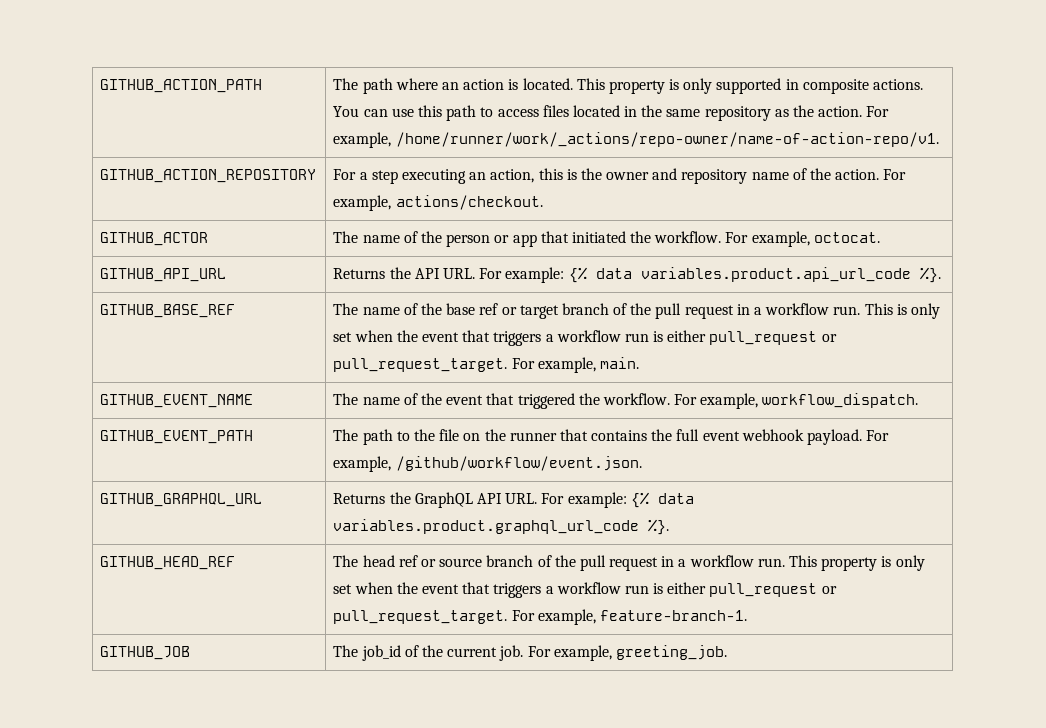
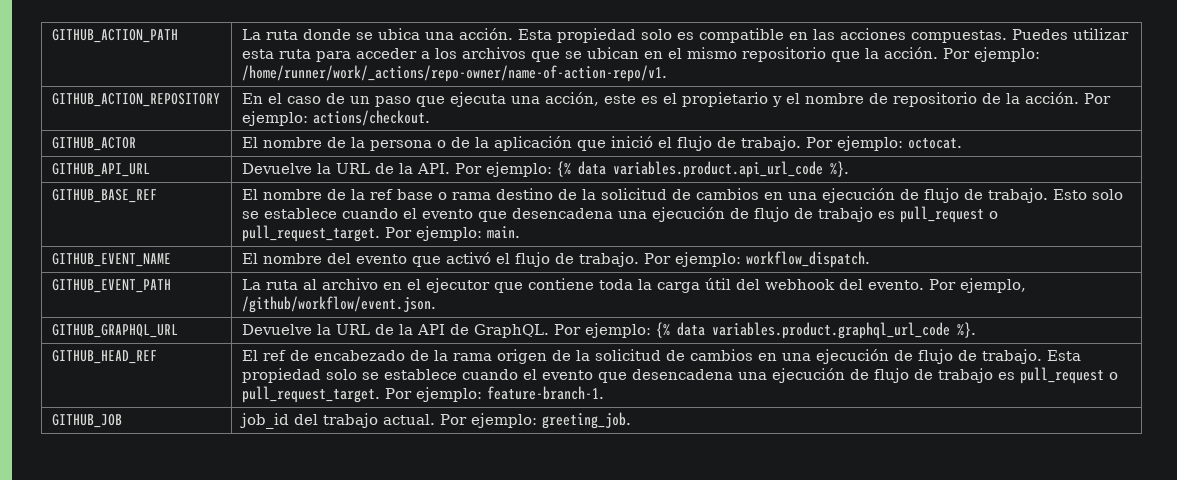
[333,78,923,94] [333,105,890,121] [333,132,939,148] [100,169,317,183] [333,168,907,184] [333,195,543,211] [100,232,209,246] [333,231,880,247] [100,268,227,282] [333,267,565,283] The path where an action is located. This property is only supported in composite actions. You can use this path to access files located in the same repository as the action. For example, /home/runner/work/_actions/repo-owner/name-of-action-repo/v1. // GITHUB_ACTION_REPOSITORY | For a step executing an action, this is the owner and repository name of the action. For example, actions/checkout. // GITHUB_ACTOR | The name of the person or app that initiated the workflow. For example, octocat. // GITHUB_API_URL | Returns the API URL. For example: -> [241,28,1129,43] [241,47,1040,62] [241,65,667,82] [51,93,220,107] [241,92,1111,107] [241,110,430,126] [51,137,136,151] [241,136,962,151] [51,163,150,177] [241,162,552,177] La ruta donde se ubica una acción. Esta propiedad solo es compatible en las acciones compuestas. Puedes utilizar esta ruta para acceder a los archivos que se ubican en el mismo repositorio que la acción. Por ejemplo: /home/runner/work/_actions/repo-owner/name-of-action-repo/v1. // GITHUB_ACTION_REPOSITORY | En el caso de un paso que ejecuta una acción, este es el propietario y el nombre de repositorio de la acción. Por ejemplo: actions/checkout. // GITHUB_ACTOR | El nombre de la persona o de la aplicación que inició el flujo de trabajo. Por ejemplo: octocat. // GITHUB_API_URL | Devuelve la URL de la API. Por ejemplo:
[333,303,940,319] [333,330,837,346] [333,357,639,373] [100,394,254,408] [333,393,919,409] [100,430,254,444] [333,429,890,445] [333,456,642,472] [100,493,263,507] [333,492,627,508] The name of the base ref or target branch of the pull request in a workflow run. This is only set when the event that triggers a workflow run is either pull_request or pull_request_target. For example, main. // GITHUB_EVENT_NAME | The name of the event that triggered the workflow. For example, workflow_dispatch. // GITHUB_EVENT_PATH | The path to the file on the runner that contains the full event webhook payload. For example, /github/workflow/event.json. // GITHUB_GRAPHQL_URL | Returns the GraphQL API URL. For example: -> [241,188,1123,203] [241,206,998,223] [241,225,520,242] [51,253,171,267] [241,251,870,268] [51,279,171,293] [241,278,1026,293] [241,296,436,313] [51,324,178,338] [241,323,651,338] El nombre de la ref base o rama destino de la solicitud de cambios en una ejecución de flujo de trabajo. Esto solo se establece cuando el evento que desencadena una ejecución de flujo de trabajo es pull_request o pull_request_target. Por ejemplo: main. // GITHUB_EVENT_NAME | El nombre del evento que activó el flujo de trabajo. Por ejemplo: workflow_dispatch. // GITHUB_EVENT_PATH | La ruta al archivo en el ejecutor que contiene toda la carga útil del webhook del evento. Por ejemplo, /github/workflow/event.json. // GITHUB_GRAPHQL_URL | Devuelve la URL de la API de GraphQL. Por ejemplo:
[333,555,925,571] [333,582,837,598] [333,609,747,625] [100,646,191,660] [333,645,612,661] The head ref or source branch of the pull request in a workflow run. This property is only set when the event that triggers a workflow run is either pull_request or pull_request_target. For example, feature-branch-1. // GITHUB_JOB | The job_id of the current job. For example, -> [241,349,1081,364] [241,367,1118,384] [241,386,604,403] [51,414,122,428] [239,413,537,429] El ref de encabezado de la rama origen de la solicitud de cambios en una ejecución de flujo de trabajo. Esta propiedad solo se establece cuando el evento que desencadena una ejecución de flujo de trabajo es pull_request o pull_request_target. Por ejemplo: feature-branch-1. // GITHUB_JOB | job_id del trabajo actual. Por ejemplo:

